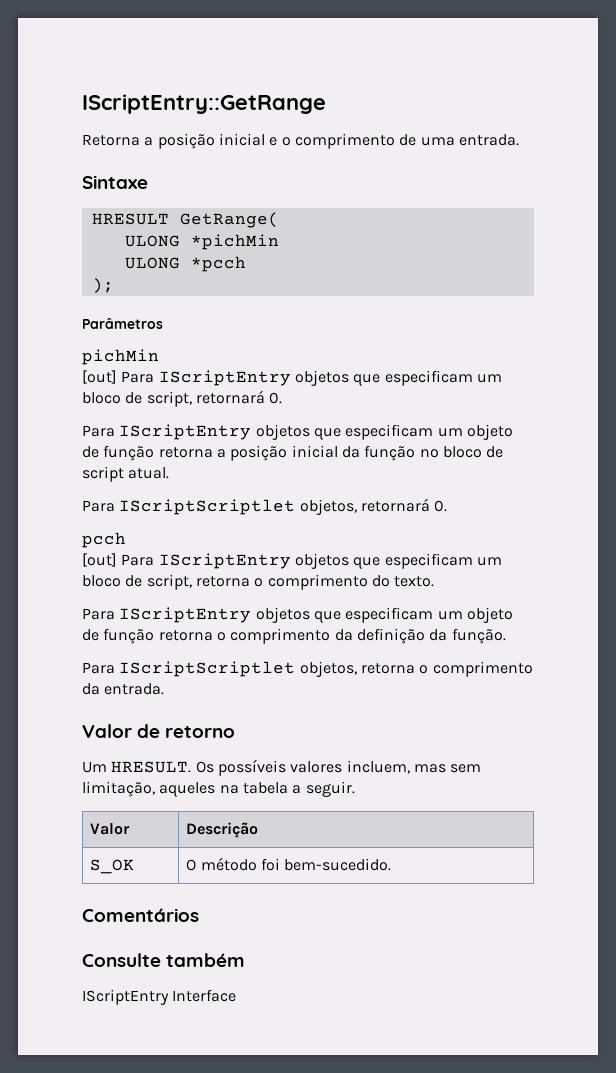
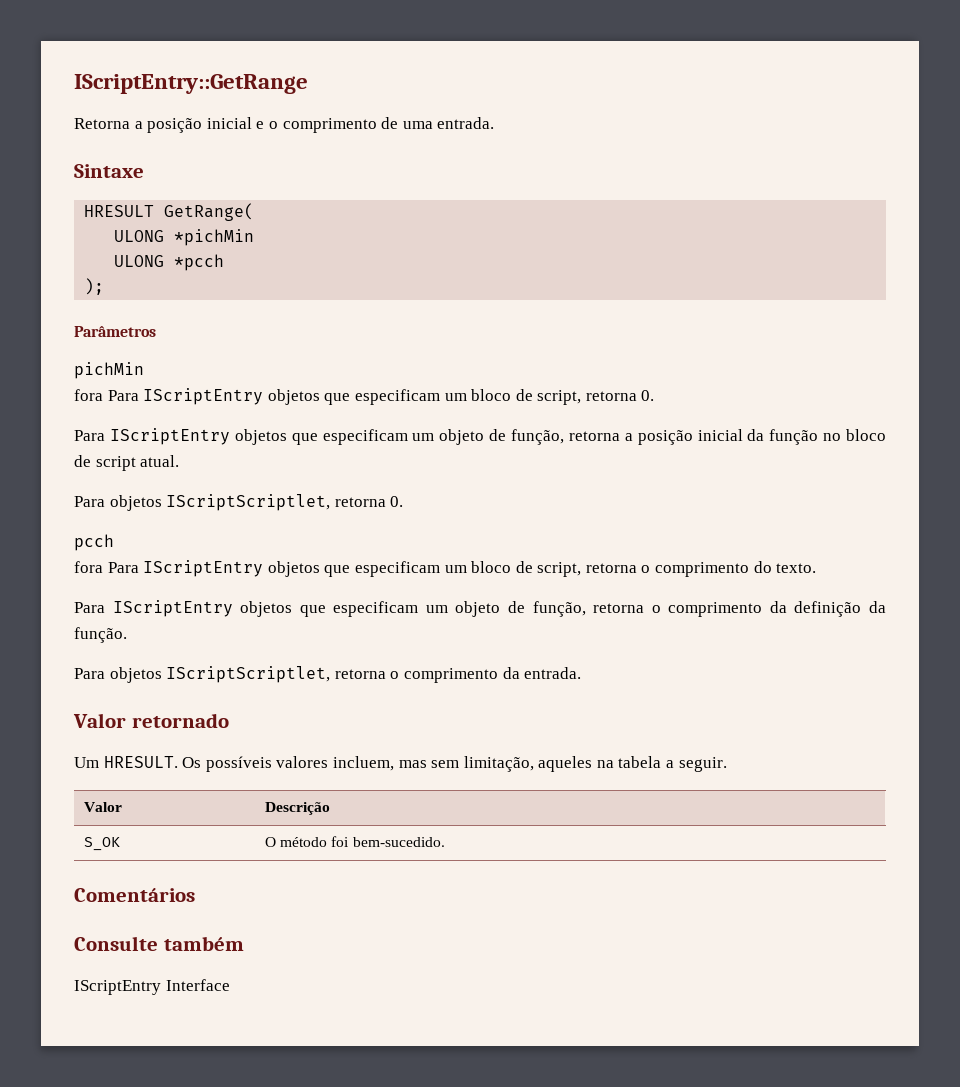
[82,370,502,386] [82,390,265,407] [out] Para IScriptEntry objetos que especificam um bloco de script, retornará -> [74,388,637,405] fora Para IScriptEntry objetos que especificam um bloco de script, retorna
[103,445,155,461] função -> [511,429,564,445] função,
[119,498,430,515] IScriptScriptlet objetos, retornará -> [109,494,386,511] objetos IScriptScriptlet, retorna
[82,553,117,567] [out] -> [74,561,103,573] fora
[103,628,155,644] função -> [532,601,586,617] função,
[119,661,357,677] IScriptScriptlet objetos, -> [109,666,331,683] objetos IScriptScriptlet,
[137,724,236,738] de retorno -> [131,713,229,728] retornado

